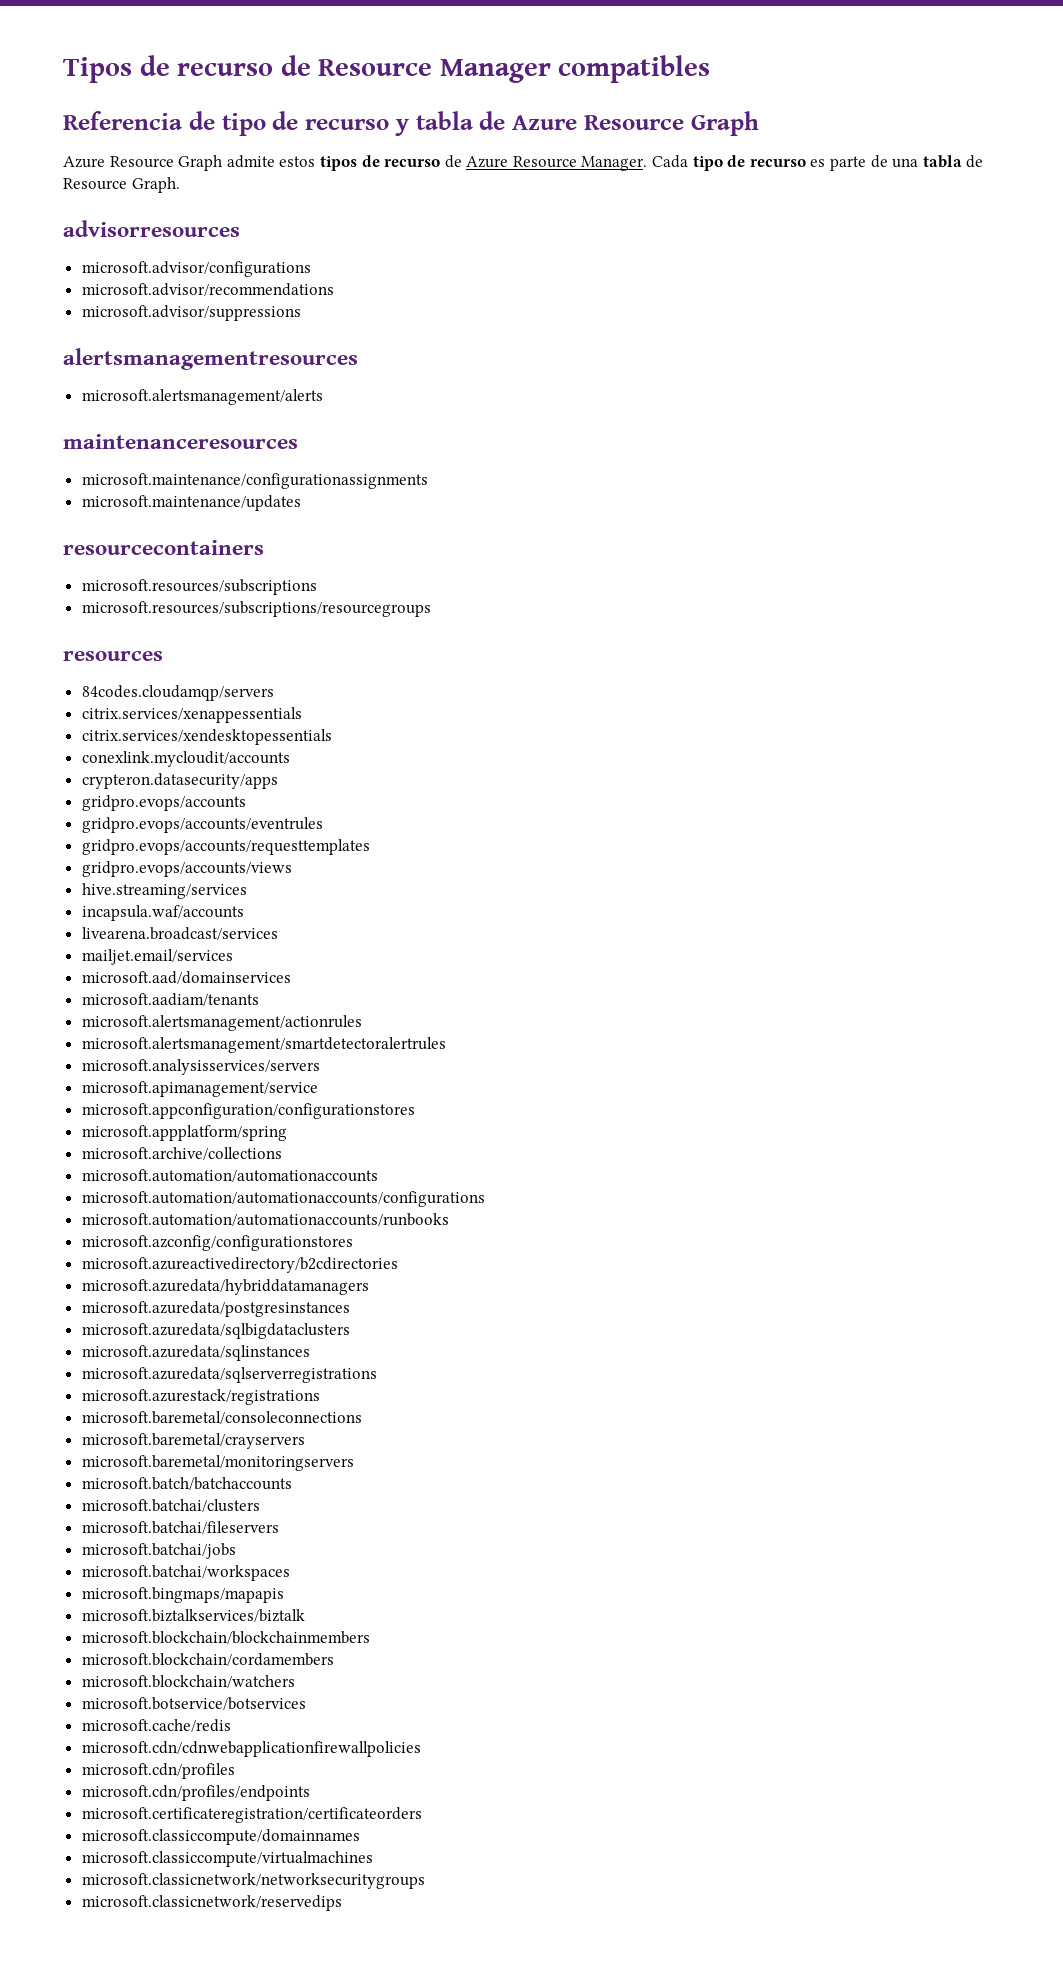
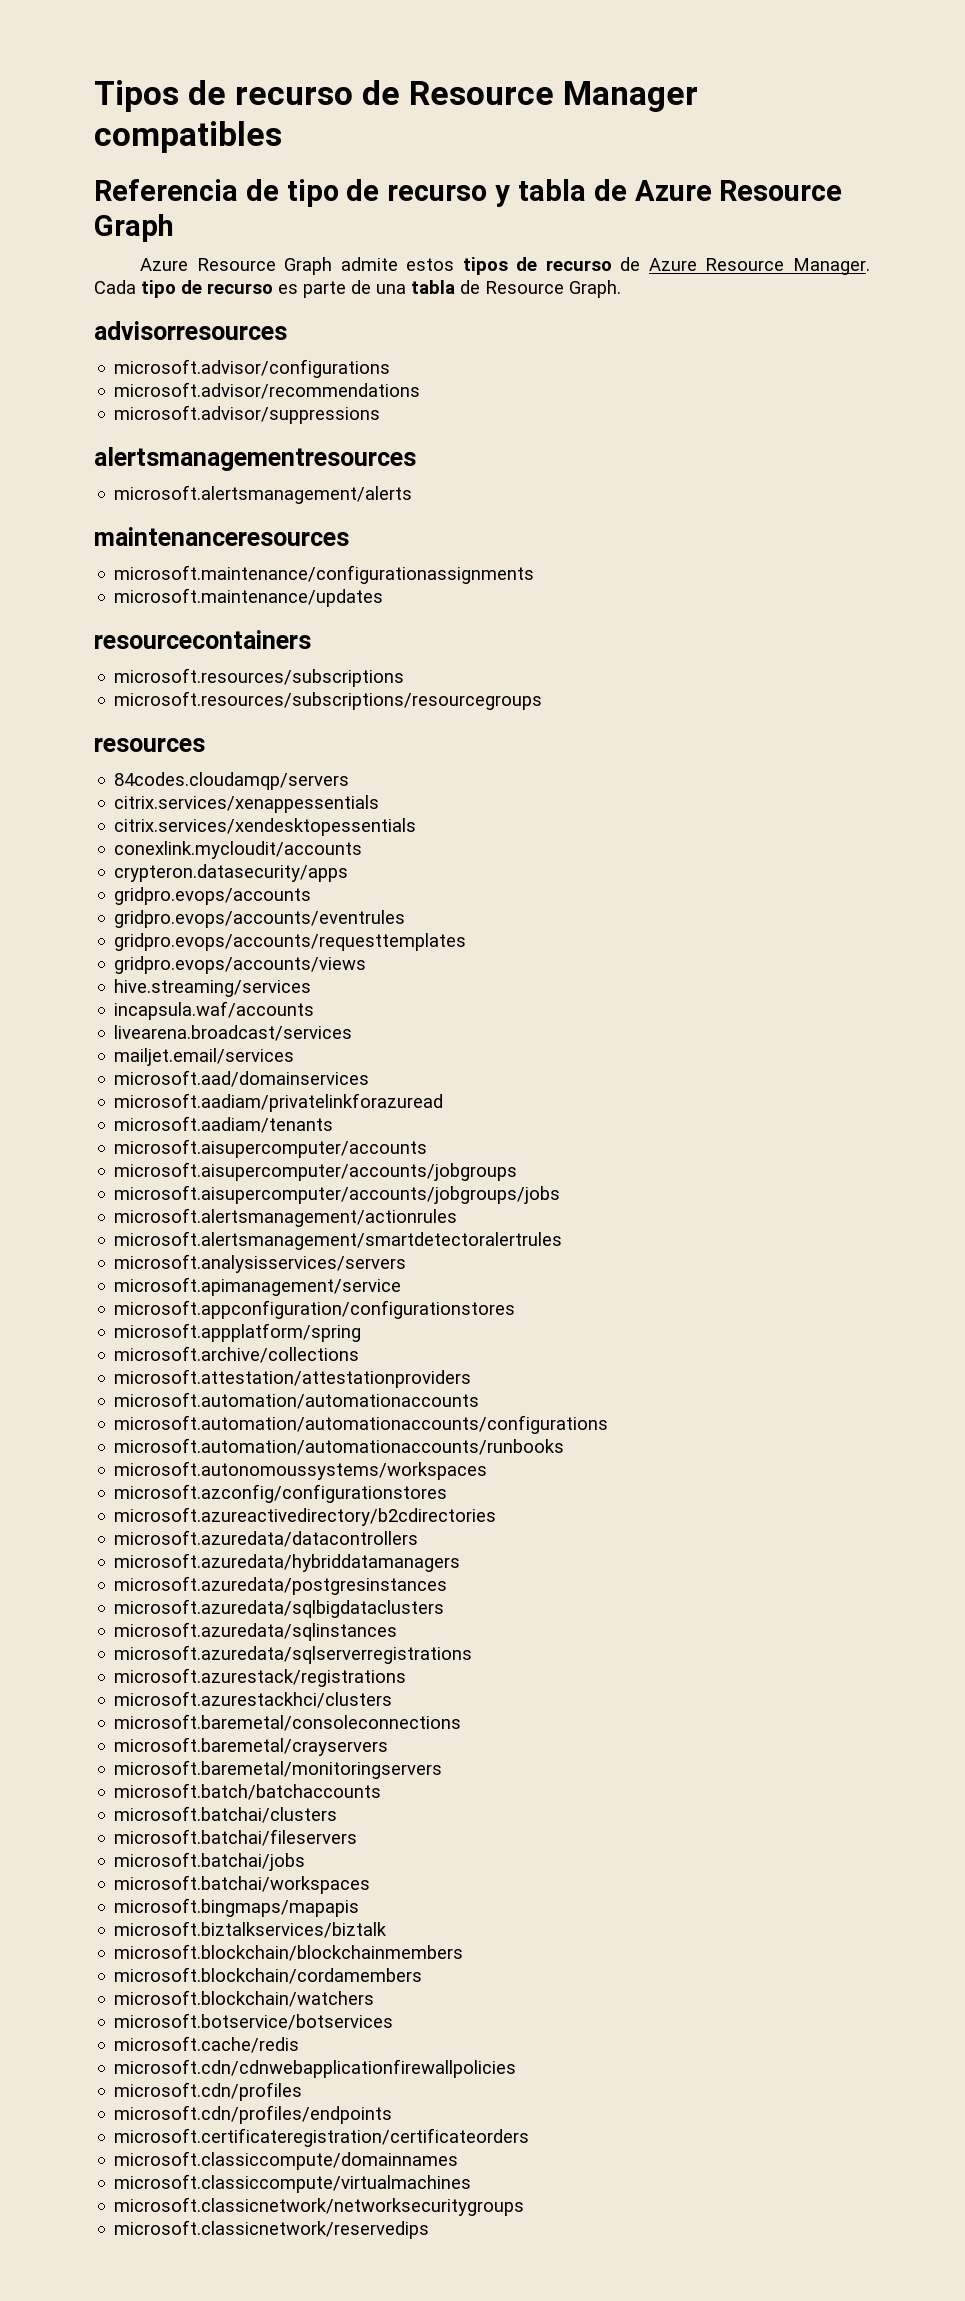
(291, 977) none -> [114,1093,444,1112] // microsoft.aadiam/privatelinkforazuread
(259, 999) none -> [114,1139,428,1158] [114,1162,518,1181] [114,1185,561,1204] // microsoft.aisupercomputer/accounts // microsoft.aisupercomputer/accounts/jobgroups // microsoft.aisupercomputer/accounts/jobgroups/jobs
(282, 1153) none -> [114,1369,472,1388] // microsoft.attestation/attestationproviders
(449, 1219) none -> [114,1461,488,1480] // microsoft.autonomoussystems/workspaces
(398, 1265) none -> [114,1530,419,1547] // microsoft.azuredata/datacontrollers
(320, 1397) none -> [114,1691,393,1708] // microsoft.azurestackhci/clusters

